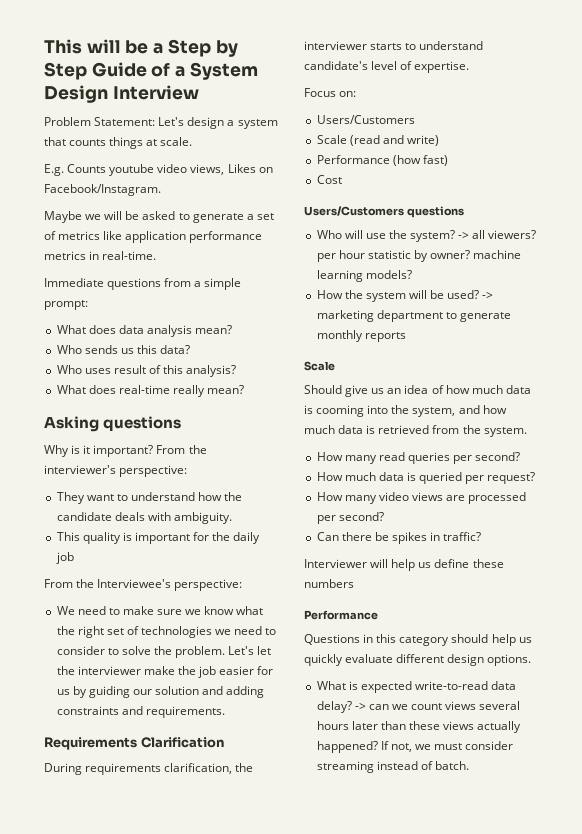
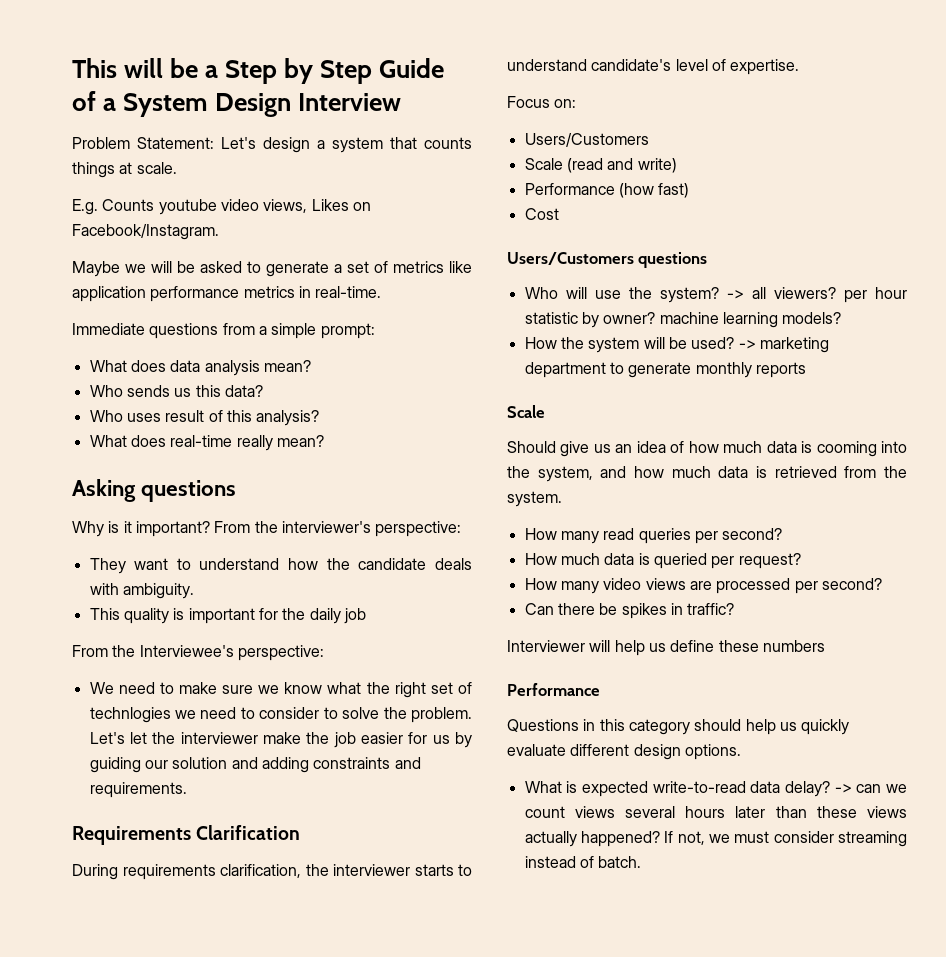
[141,626,213,638] technologies -> [89,707,171,723] technlogies

